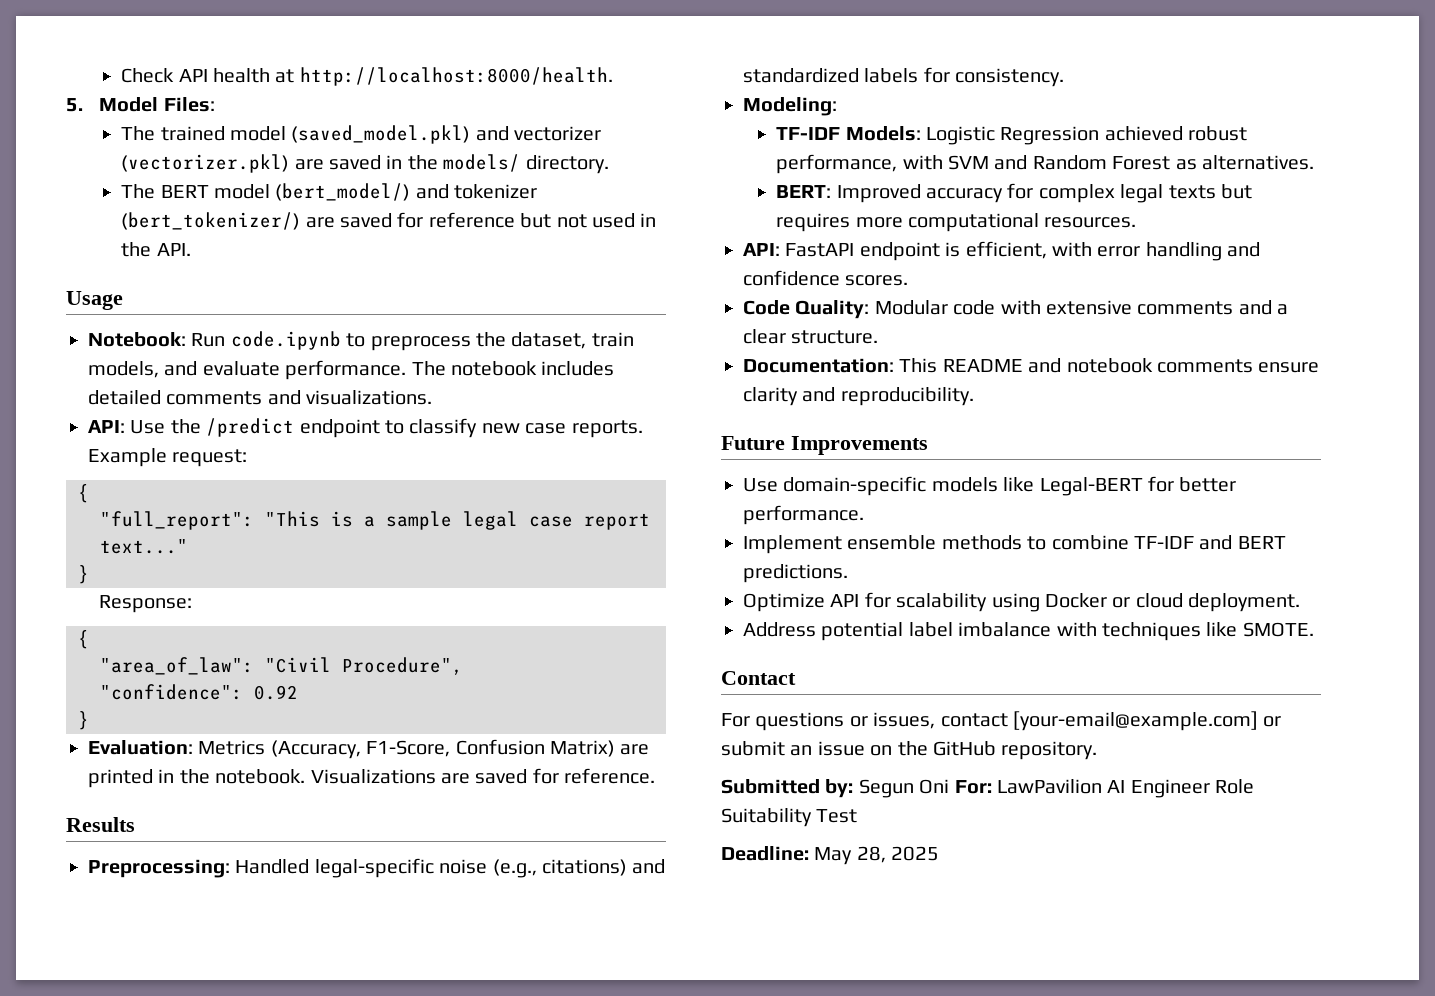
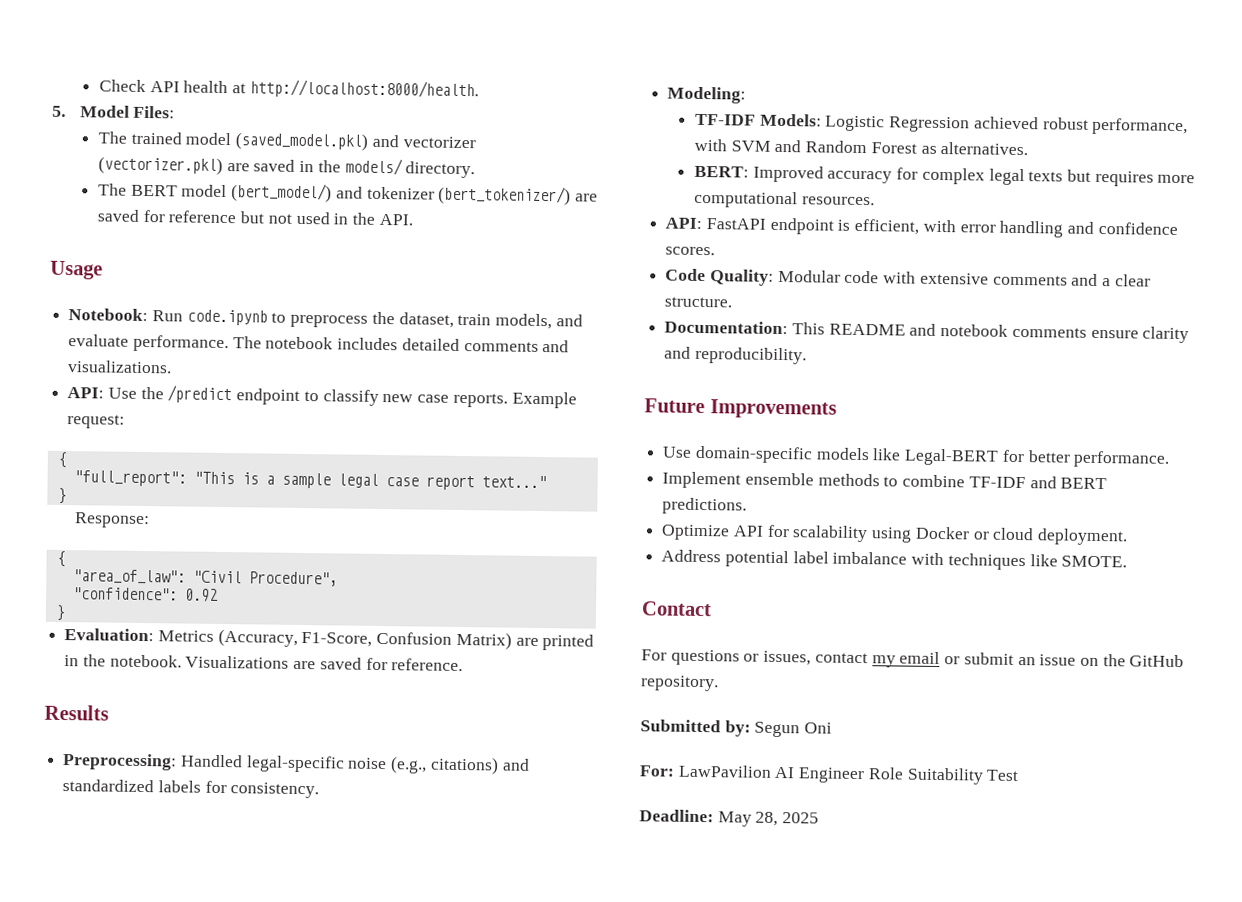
[1013,711,1258,731] [your-email@example.com] -> [871,651,941,668] my email
(950, 786) none -> (833, 728) //

